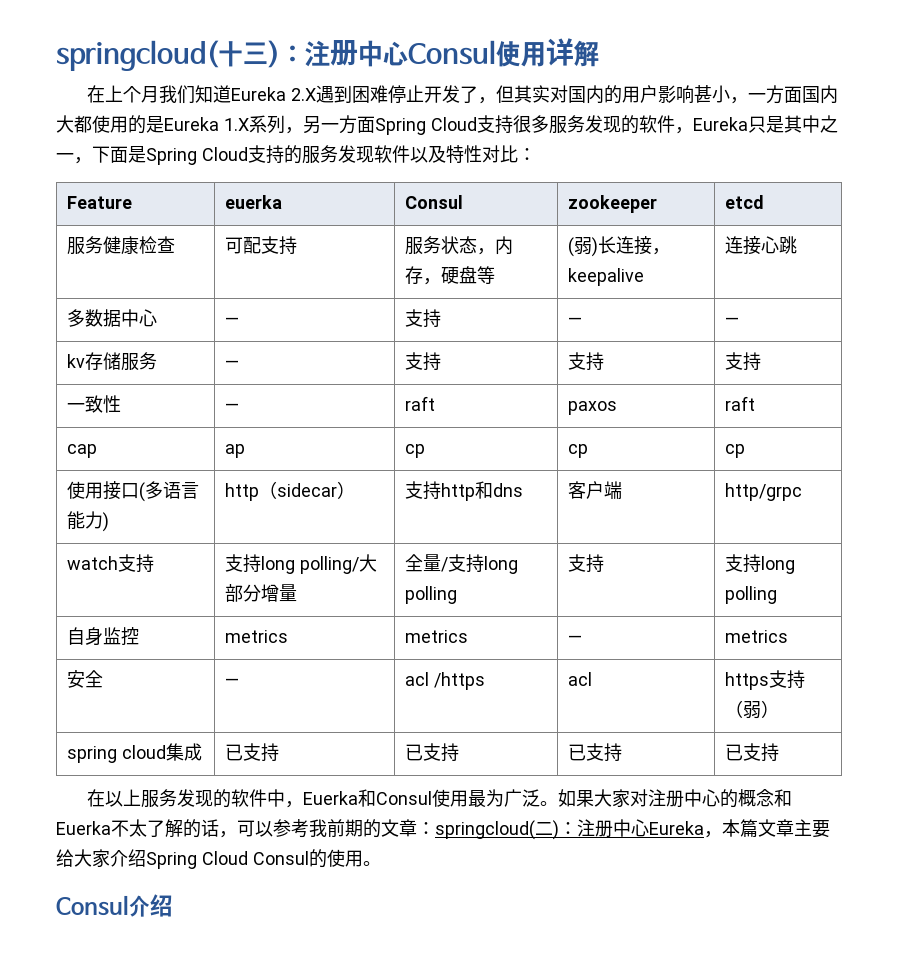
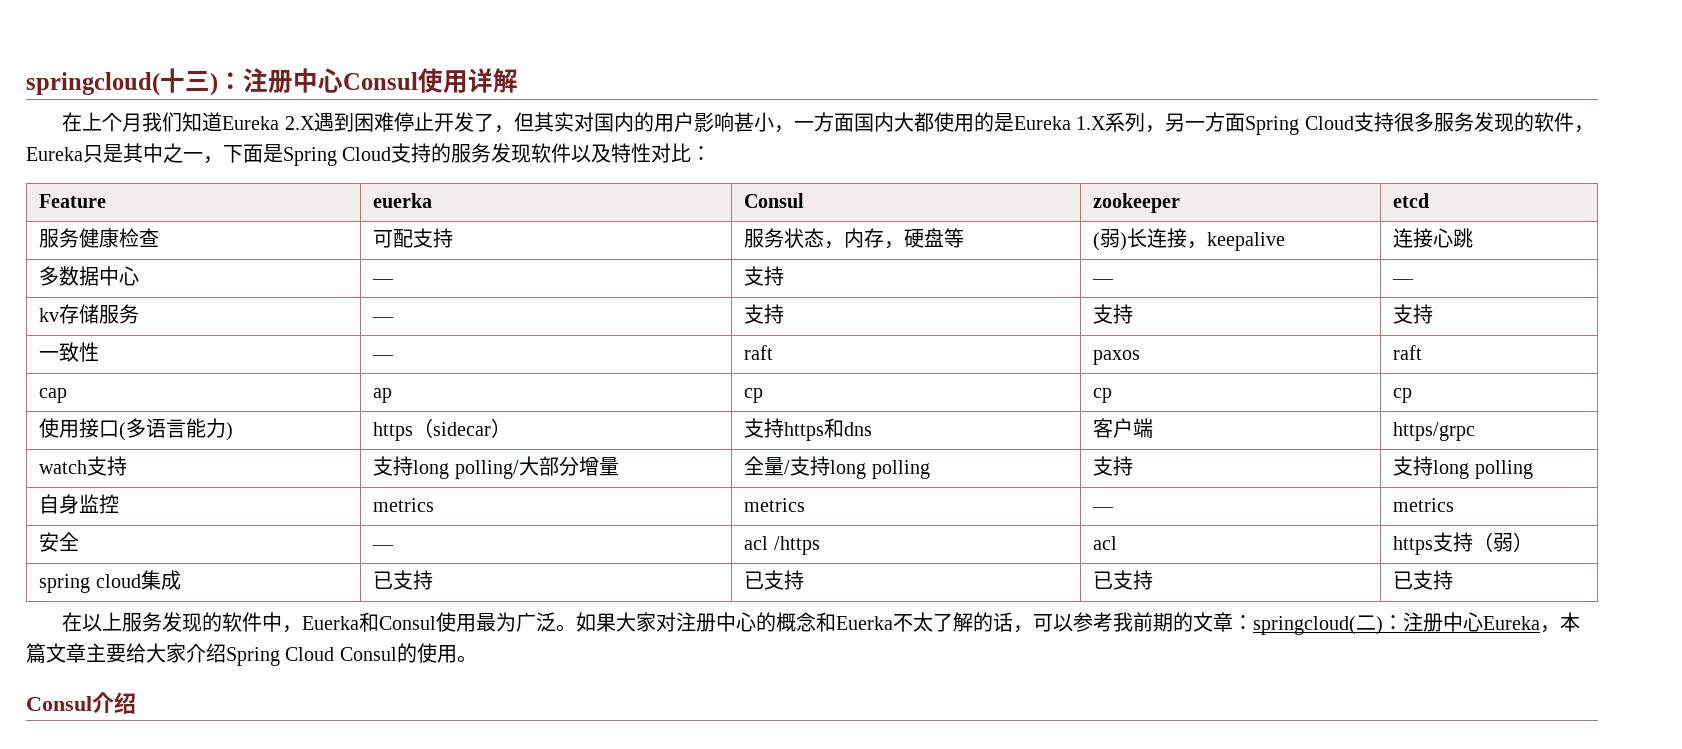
[224,483,259,501] http -> [373,422,414,441] https
[440,483,475,501] http -> [784,422,825,441] https
[724,483,802,501] http/grpc -> [1393,422,1476,441] https/grpc

